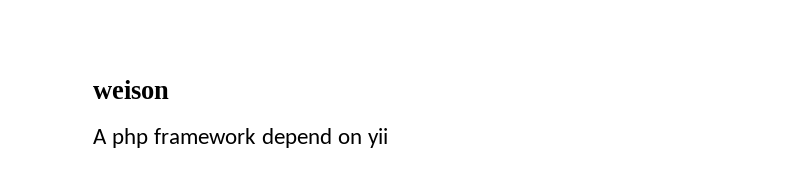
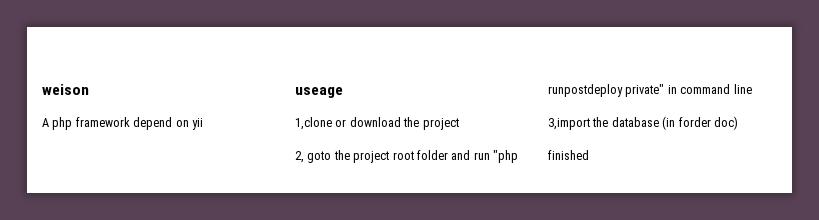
(389, 138) none -> [295,87,343,98] [295,117,459,130] [295,150,518,163] [548,84,752,97] [548,116,738,130] [548,150,589,160] // useage // 1,clone or download the project // 2, goto the project root folder and run "php runpostdeploy private" in command line // 3,import the database (in forder doc) // finished

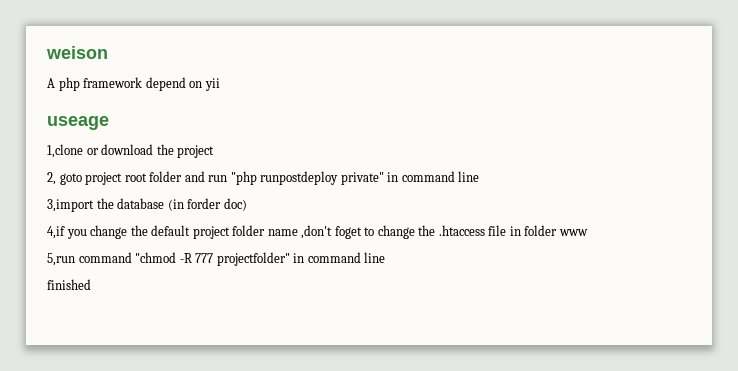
[333,150,350,160] the -> (82, 179) none
(738, 123) none -> [47,225,588,239] [47,252,386,266] // 4,if you change the default project folder name ,don't foget to change the .htaccess file in folder www // 5,run command "chmod -R 777 projectfolder" in command line

